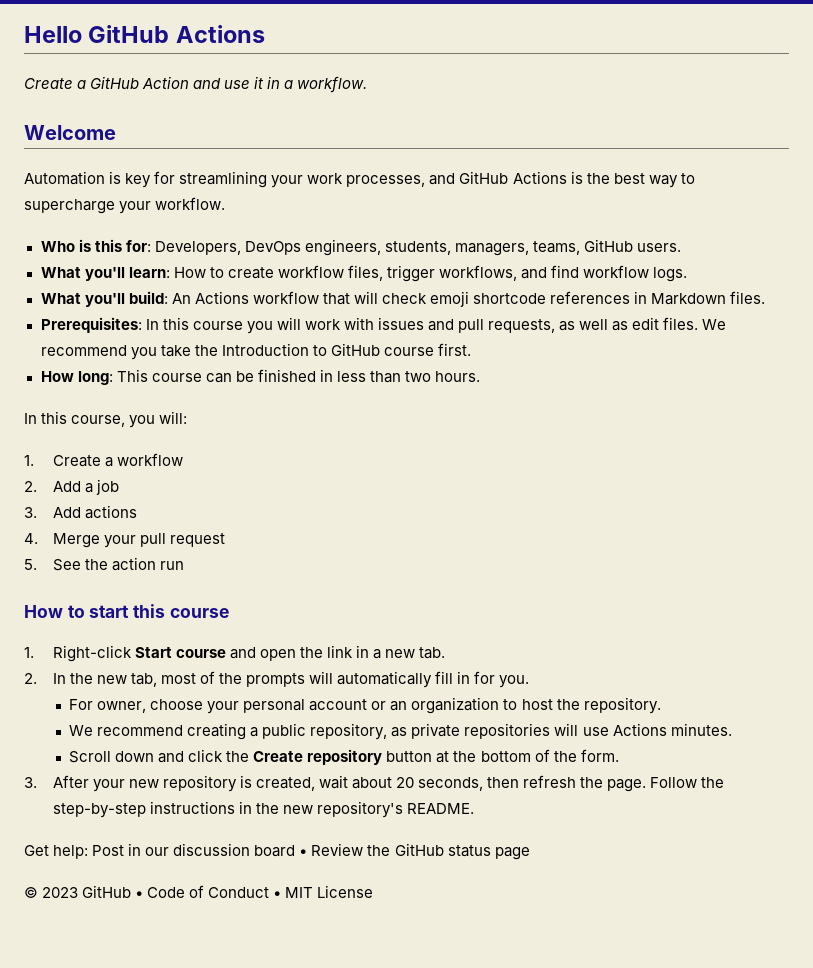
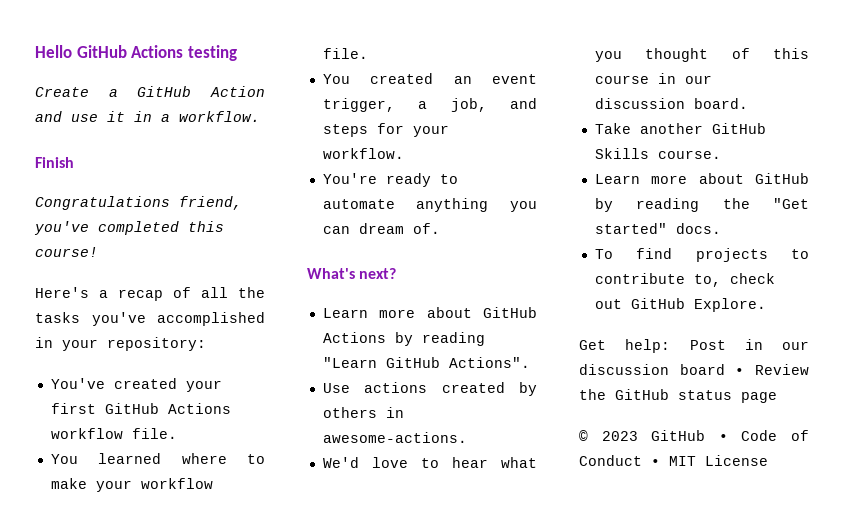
(265, 34) none -> [187,45,237,61] testing
[24,125,116,140] [24,171,695,188] [24,197,226,214] [40,239,682,256] [40,265,688,282] [40,291,766,307] [40,317,727,334] [40,343,471,360] [40,369,481,385] [24,411,188,428] [24,453,183,467] [24,479,119,495] [24,505,137,519] [24,533,225,548] [24,557,184,571] [24,604,229,618] [24,645,446,662] [24,671,530,688] [69,697,661,714] [69,723,732,740] [69,749,619,765] [24,775,725,792] [52,801,474,818] Welcome // Automation is key for streamlining your work processes, and GitHub Actions is the best way to supercharge your workflow. // Who is this for: Developers, DevOps engineers, students, managers, teams, GitHub users. // What you'll learn: How to create workflow files, trigger workflows, and find workflow logs. // What you'll build: An Actions workflow that will check emoji shortcode references in Markdown files. // Prerequisites: In this course you will work with issues and pull requests, as well as edit files. We recommend you take the Introduction to GitHub course first. // How long: This course can be finished in less than two hours. // In this course, you will: // 1. Create a workflow // 2. Add a job // 3. Add actions // 4. Merge your pull request // 5. See the action run // How to start this course // 1. Right-click Start course and open the link in a new tab. // 2. In the new tab, most of the prompts will automatically fill in for you. // For owner, choose your personal account or an organization to host the repository. // We recommend creating a public repository, as private repositories will use Actions minutes. // Scroll down and click the Create repository button at the bottom of the form. // 3. After your new repository is created, wait about 20 seconds, then refresh the page. Follow the step-by-step instructions in the new repository's README. -> [35,157,74,168] [35,196,242,210] [34,221,224,235] [35,247,98,257] [35,287,265,301] [35,312,265,326] [35,337,206,351] [50,378,222,392] [50,403,231,414] [50,428,177,439] [50,453,265,464] [50,478,213,492] [322,48,368,59] [322,73,537,84] [322,98,537,112] [322,123,449,137] [322,148,404,159] [322,173,458,187] [322,198,537,212] [322,223,440,234] [307,268,397,279] [322,307,537,318] [322,332,485,346] [322,357,530,368] [322,382,537,396] [322,407,404,418] [322,432,467,443] [322,457,537,468] [594,48,809,62] [594,73,712,84] [594,98,748,109] [594,123,766,134] [594,148,721,159] [594,173,809,184] [594,198,809,212] [594,223,721,234] [594,248,809,262] [594,273,775,287] [594,298,766,312] Finish // Congratulations friend, you've completed this course! // Here's a recap of all the tasks you've accomplished in your repository: // You've created your first GitHub Actions workflow file. // You learned where to make your workflow file. // You created an event trigger, a job, and steps for your workflow. // You're ready to automate anything you can dream of. // What's next? // Learn more about GitHub Actions by reading "Learn GitHub Actions". // Use actions created by others in awesome-actions. // We'd love to hear what you thought of this course in our discussion board. // Take another GitHub Skills course. // Learn more about GitHub by reading the "Get started" docs. // To find projects to contribute to, check out GitHub Explore.

